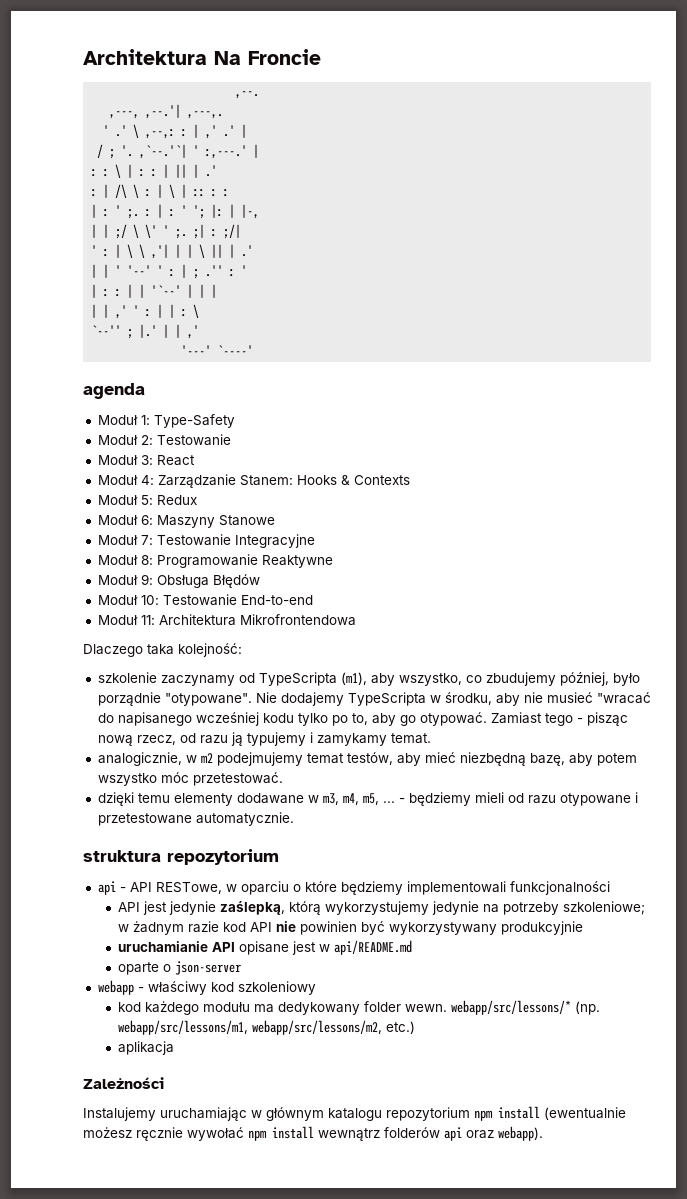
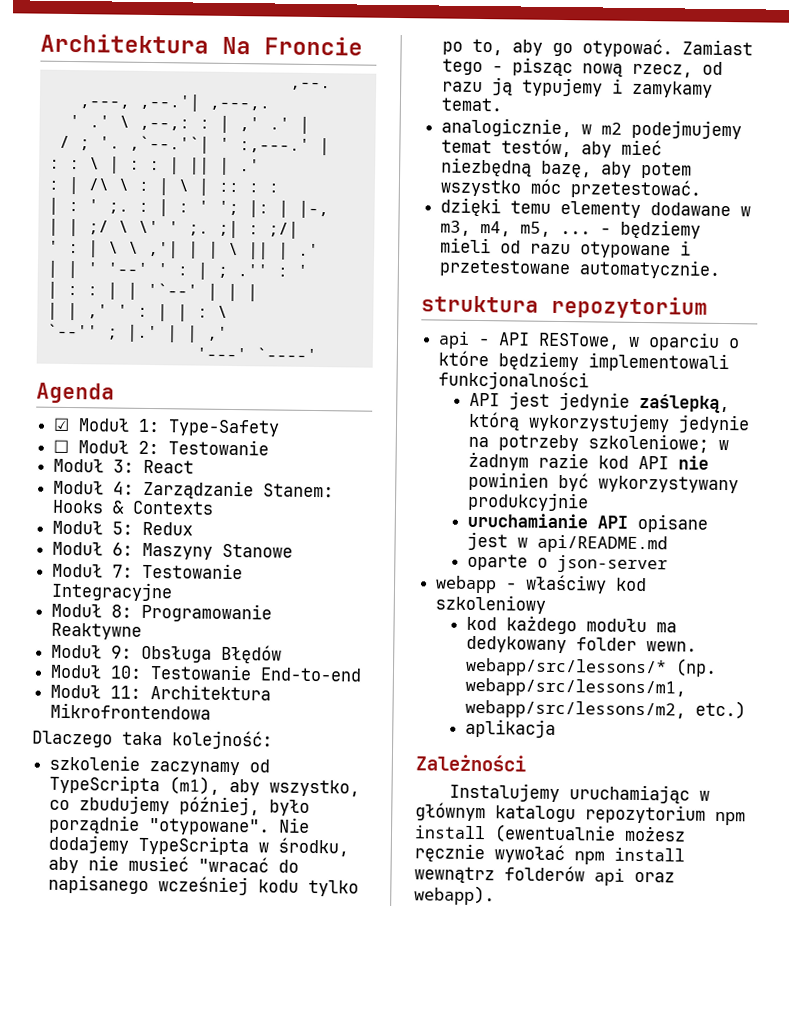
[83,383,145,399] agenda // -> [36,382,115,404] [53,417,71,432] Agenda // ☑
(235, 421) none -> [53,439,70,454] ☐

